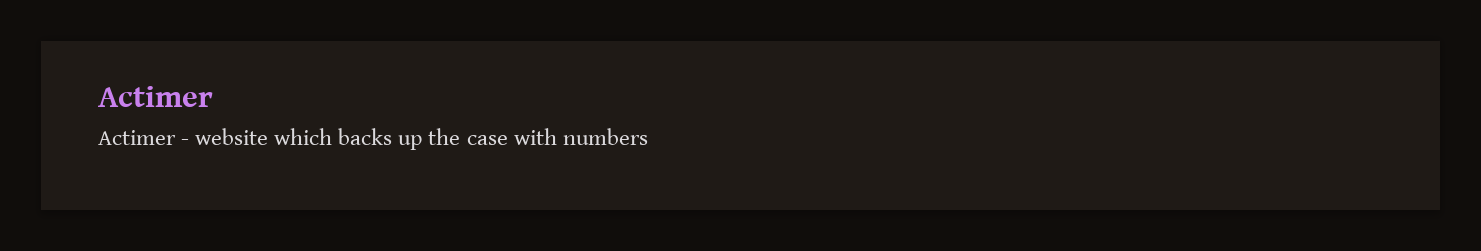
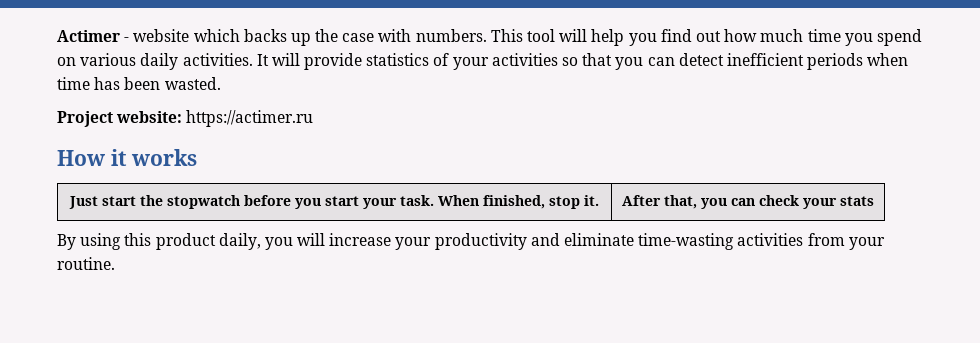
[98,86,213,107] [98,130,176,145] Actimer // Actimer -> [57,30,120,42] Actimer
[562,128,648,145] numbers -> [415,29,922,46] [57,53,909,70] [57,77,221,90] [57,110,314,127] [57,149,198,166] [69,195,600,209] [622,195,875,209] [57,233,885,250] [57,257,115,270] numbers. This tool will help you find out how much time you spend on various daily activities. It will provide statistics of your activities so that you can detect inefficient periods when time has been wasted. // Project website: https://actimer.ru // How it works // Just start the stopwatch before you start your task. When finished, stop it. | After that, you can check your stats // By using this product daily, you will increase your productivity and eliminate time-wasting activities from your routine.

